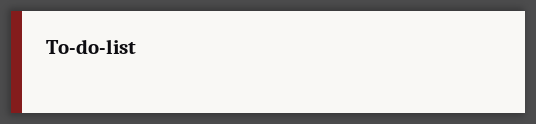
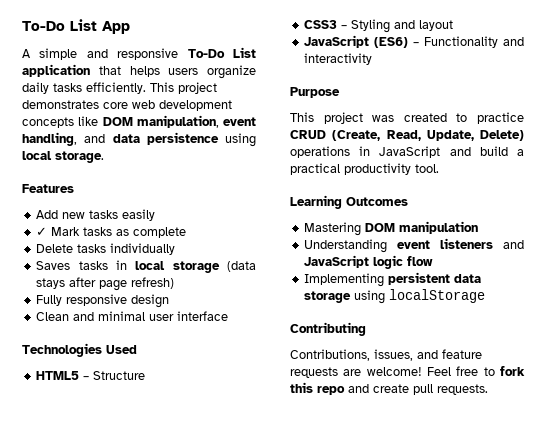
[46,39,136,54] To-do-list -> [22,19,130,34] [22,47,256,60] [22,64,256,79] [22,82,217,94] [22,100,232,111] [22,115,256,128] [22,132,256,147] [22,151,104,163] [22,184,74,193] [36,209,156,221] [36,227,187,238] [36,243,176,255] [36,260,256,273] [36,277,175,291] [36,294,170,308] [36,311,229,321] [22,343,137,357] [36,371,146,380] [304,19,454,33] [304,35,524,48] [304,53,373,65] [290,87,340,98] [290,112,524,124] [290,130,524,141] [290,146,524,158] [290,163,439,175] [290,195,408,209] [304,221,479,236] [304,238,524,253] [304,255,434,269] [304,272,482,287] [304,289,486,304] [290,322,366,336] [290,349,482,361] [290,366,525,378] [290,382,488,395] To-Do List App // A simple and responsive To-Do List application that helps users organize daily tasks efficiently. This project demonstrates core web development concepts like DOM manipulation, event handling, and data persistence using local storage. // Features // Add new tasks easily // ✓ Mark tasks as complete // Delete tasks individually // Saves tasks in local storage (data stays after page refresh) // Fully responsive design // Clean and minimal user interface // Technologies Used // HTML5 – Structure // CSS3 – Styling and layout // JavaScript (ES6) – Functionality and interactivity // Purpose // This project was created to practice CRUD (Create, Read, Update, Delete) operations in JavaScript and build a practical productivity tool. // Learning Outcomes // Mastering DOM manipulation // Understanding event listeners and JavaScript logic flow // Implementing persistent data storage using localStorage // Contributing // Contributions, issues, and feature requests are welcome! Feel free to fork this repo and create pull requests.

